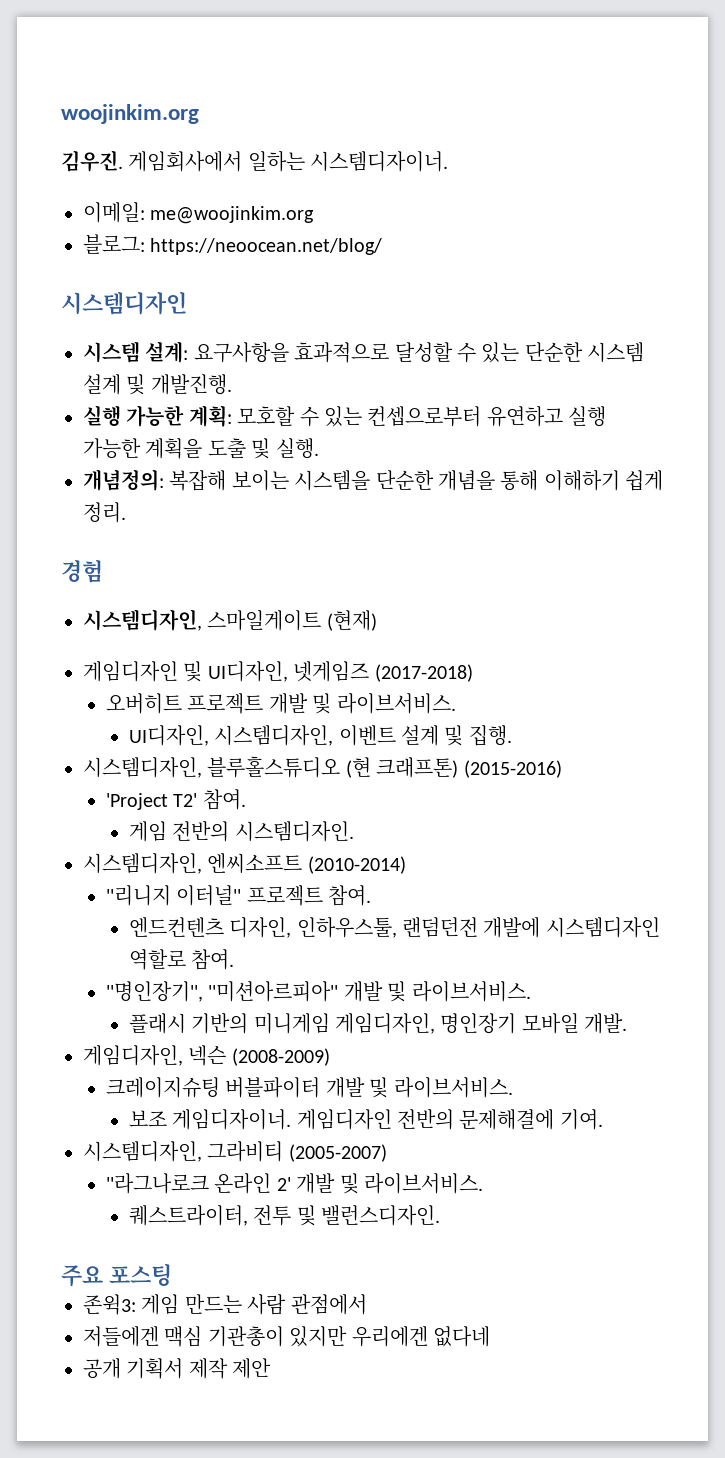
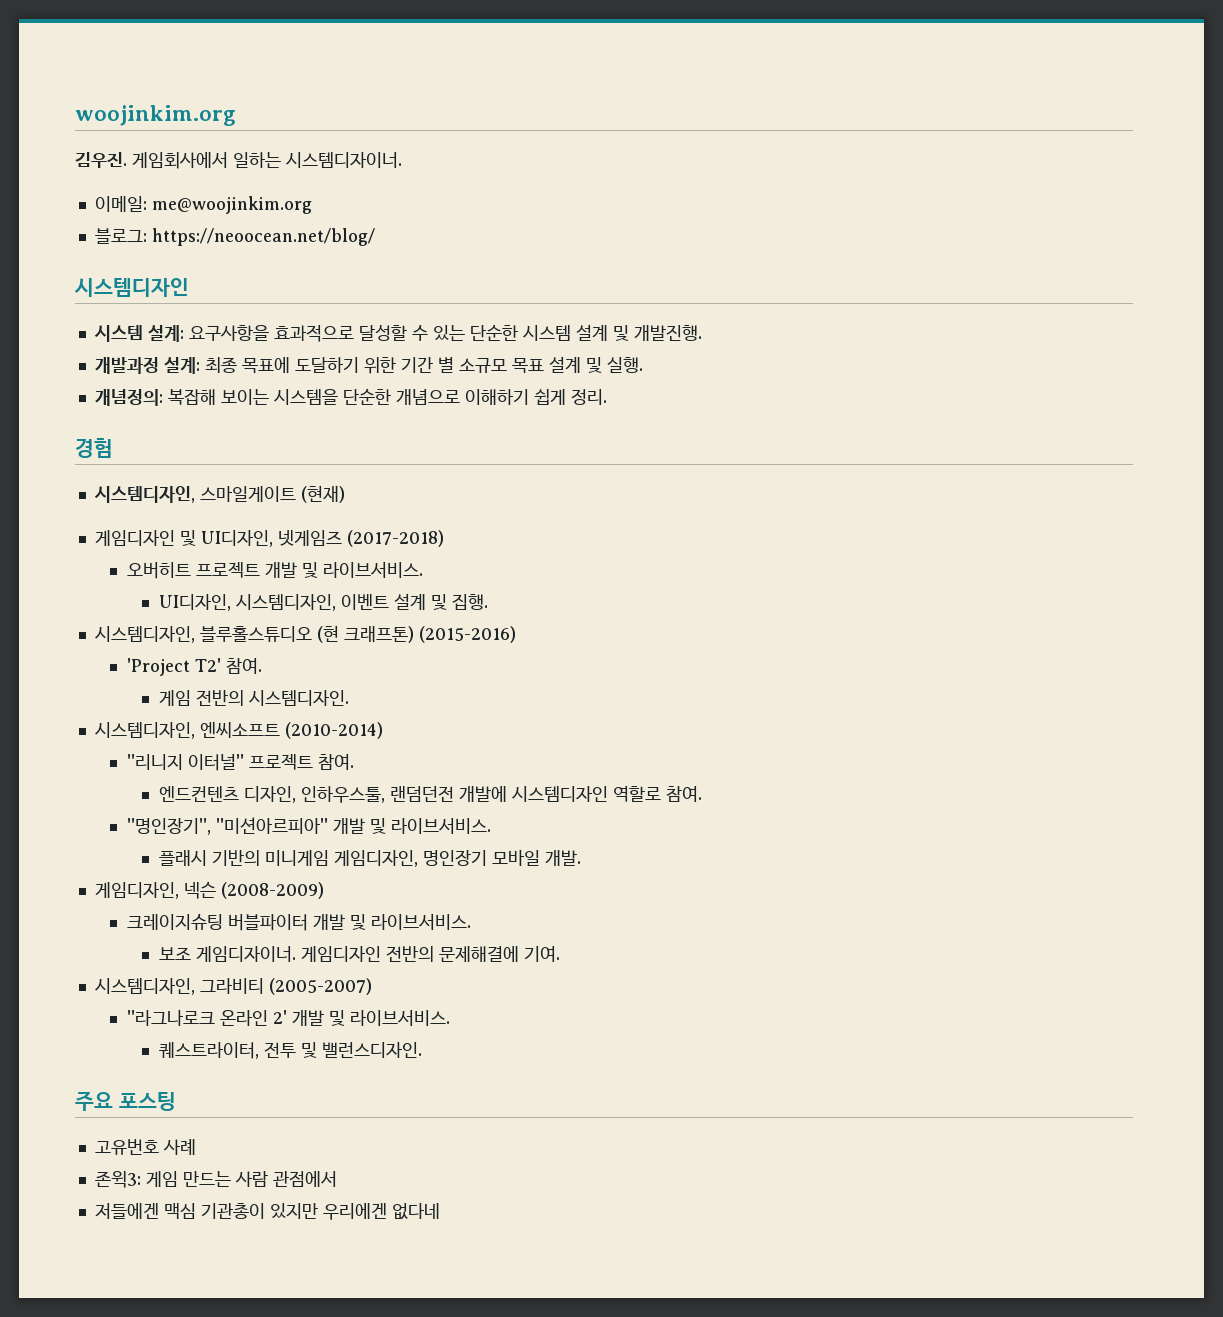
[83,405,607,427] [83,438,246,459] 실행 가능한 계획: 모호할 수 있는 컨셉으로부터 유연하고 실행 가능한 계획을 도출 -> [94,356,581,374] 개발과정 설계: 최종 목표에 도달하기 위한 기간 별 소규모 목표 설계
[438,470,539,491] 개념을 통해 -> [395,389,460,405] 개념으로
(172, 1275) none -> [94,1139,196,1155] // 고유번호 사례
[83,1358,272,1379] // 공개 기획서 제작 제안 -> (440, 1211) none

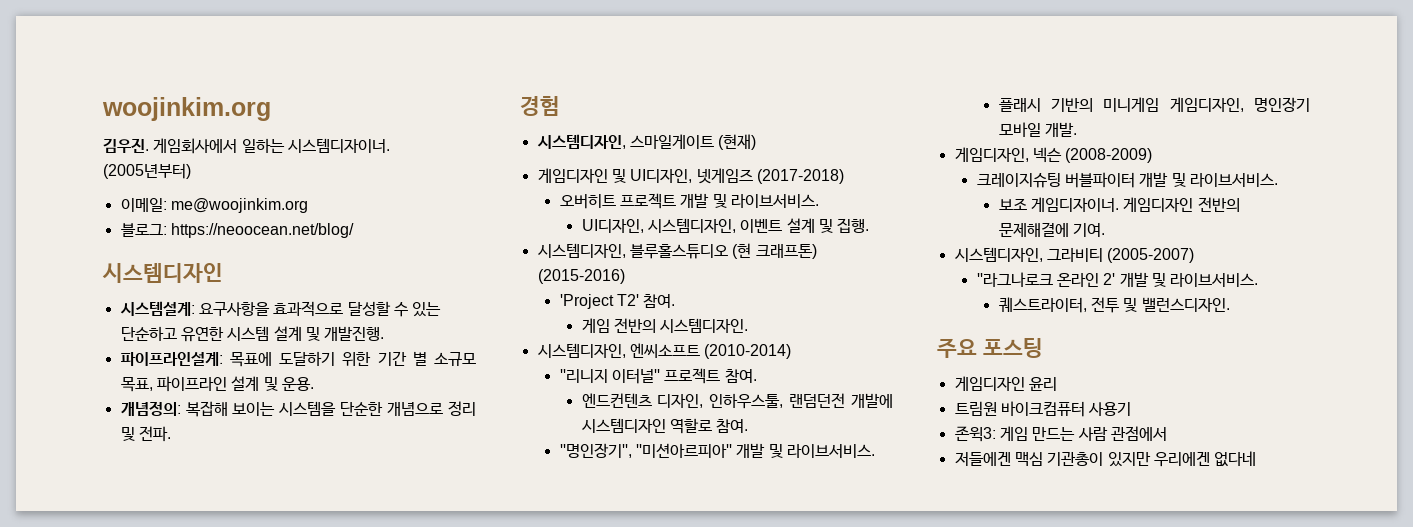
(402, 160) none -> [103,163,191,179] (2005년부터)
[93,325,184,342] 시스템 설계: -> [119,301,195,316] 시스템설계:
[469,324,518,341] 단순한 -> [120,326,224,342] 단순하고 유연한
[94,357,237,374] 개발과정 설계: 최종 -> [120,352,223,366] 파이프라인설계:
[511,356,643,374] 목표 설계 및 실행. -> [120,376,314,392] 목표, 파이프라인 설계 및 운용.
[464,389,607,405] 이해하기 쉽게 정리. -> [447,401,476,416] [120,426,171,442] 정리 및 전파.
[94,1139,196,1155] 고유번호 사례 -> [954,376,1057,391] [954,401,1132,417] 게임디자인 윤리 // 트림원 바이크컴퓨터 사용기

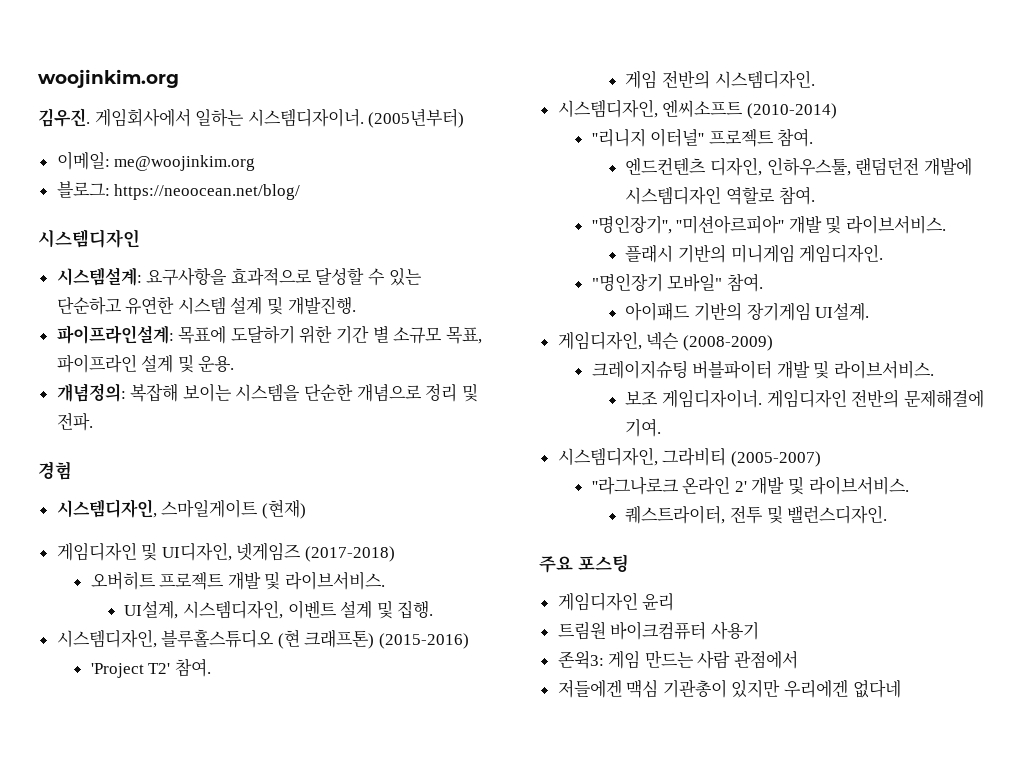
[581,219,644,233] UI디자인, -> [124,600,179,619] UI설계,
[1169,97,1310,112] [998,122,1077,137] 게임디자인, 명인장기 모바일 개발. -> [799,244,884,263] [591,273,763,292] [625,302,870,321] 게임디자인. // "명인장기 모바일" 참여. // 아이패드 기반의 장기게임 UI설계.

